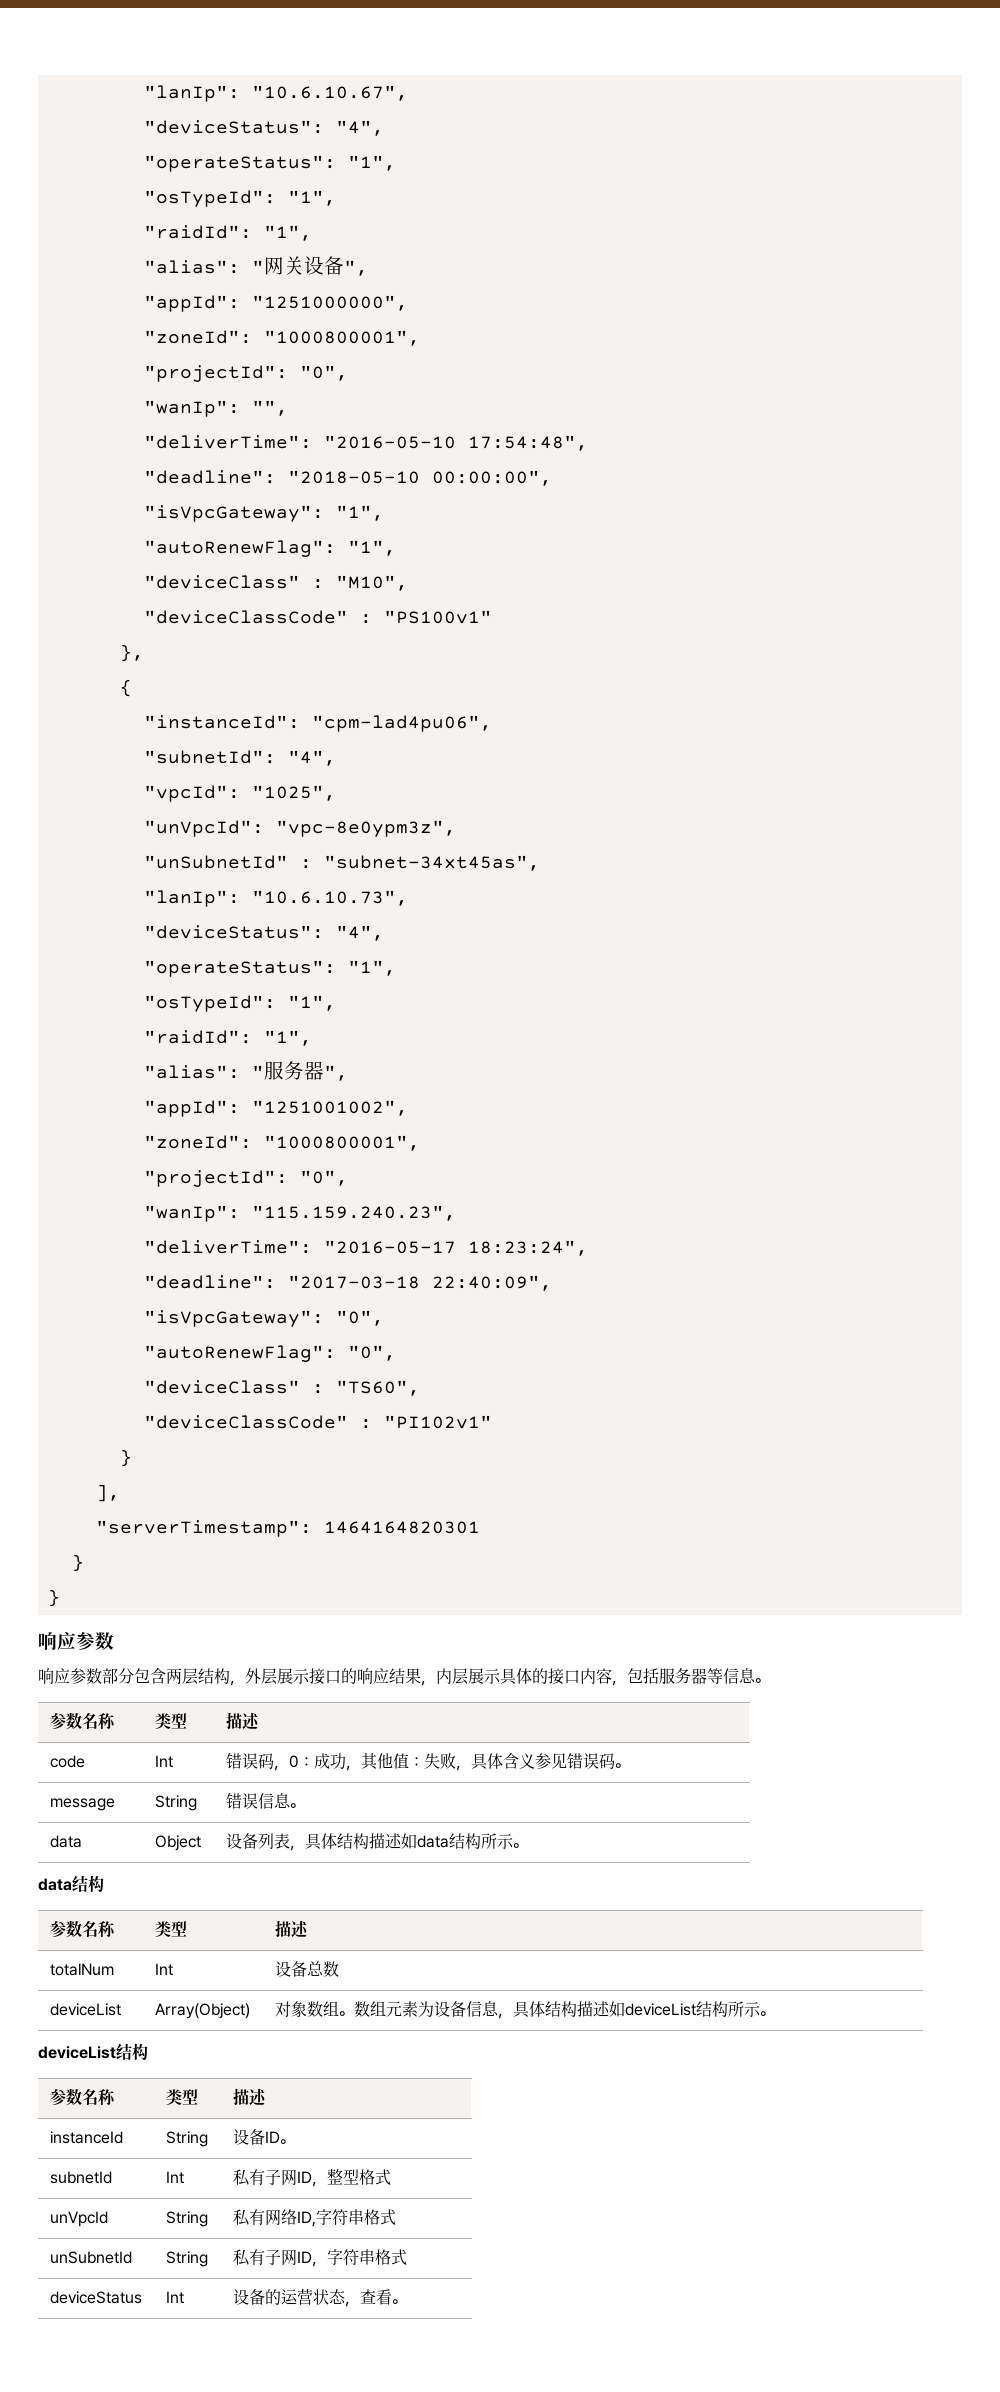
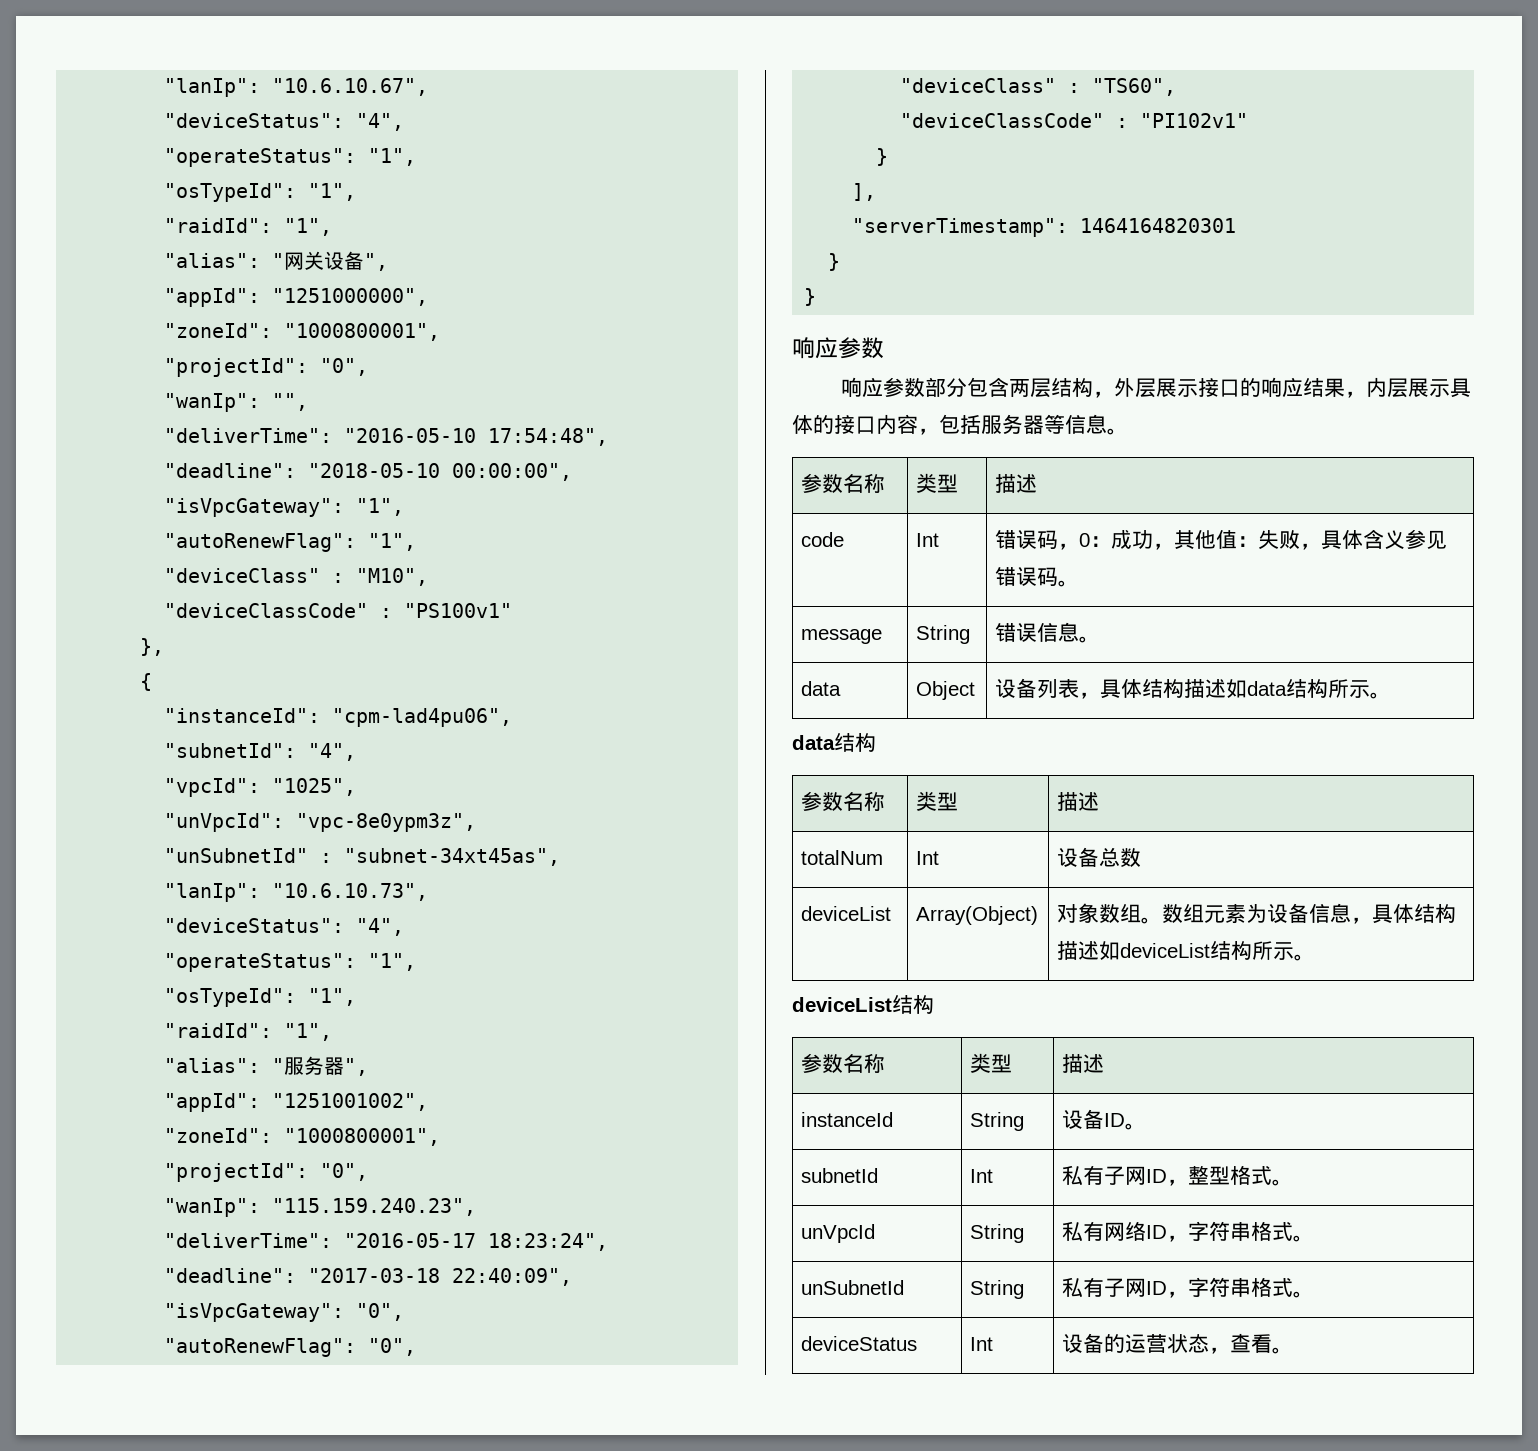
(391, 2177) none -> [1272,1179,1294,1186] 。
[296,2209,396,2227] ID,字符串格式 -> [1146,1221,1315,1242] ID，字符串格式。
(407, 2257) none -> [1293,1291,1315,1298] 。

